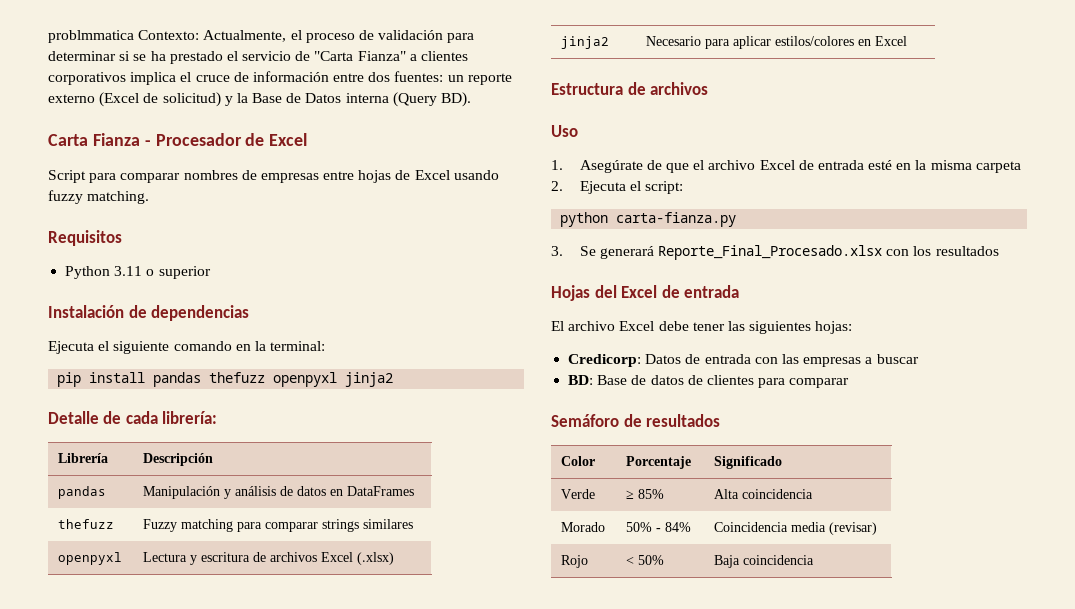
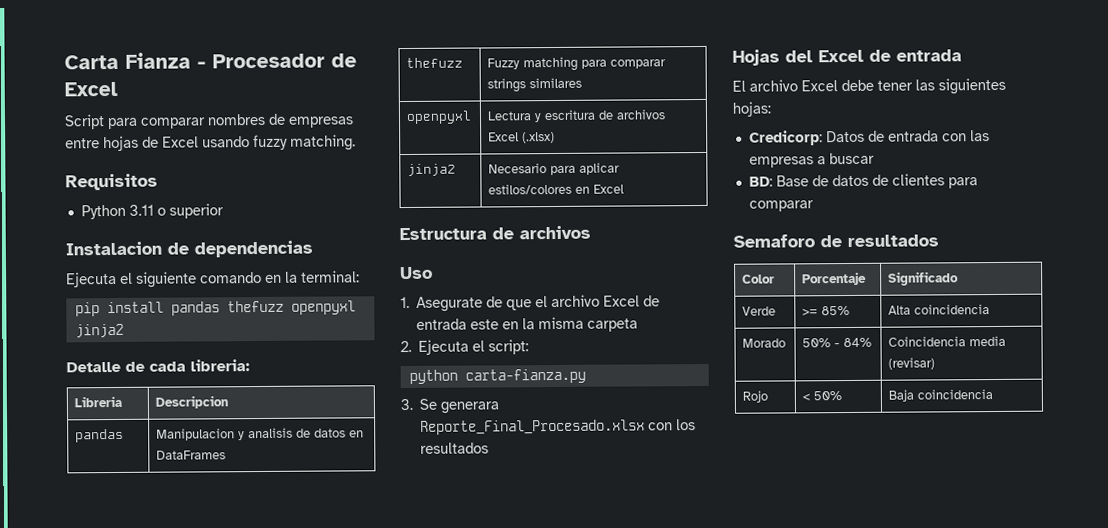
[48,30,475,43] [48,51,469,64] [48,71,512,85] [48,92,472,107] problmmatica Contexto: Actualmente, el proceso de validación para determinar si se ha prestado el servicio de "Carta Fianza" a clientes corporativos implica el cruce de información entre dos fuentes: un reporte externo (Excel de solicitud) y la Base de Datos interna (Query BD). // -> (64, 62) none
[48,305,124,318] Instalación -> [65,241,162,256] Instalacion
[162,411,218,424] [58,453,109,463] [143,453,214,466] [58,486,107,499] [143,486,277,499] librería: // Librería | Descripción // pandas | Manipulación y análisis -> [190,359,250,372] [74,395,123,408] [155,395,229,409] [75,428,125,443] [156,427,294,441] libreria: // Libreria | Descripcion // pandas | Manipulacion y analisis
[579,160,643,173] Asegúrate -> [416,296,484,312] Asegurate
[868,160,893,170] esté -> [470,319,500,330] este
[599,246,654,259] generará -> [440,401,501,414] generara
[551,414,619,427] Semáforo -> [733,234,815,248] Semaforo
[626,490,635,499] ≥ -> [802,308,819,316] >=

